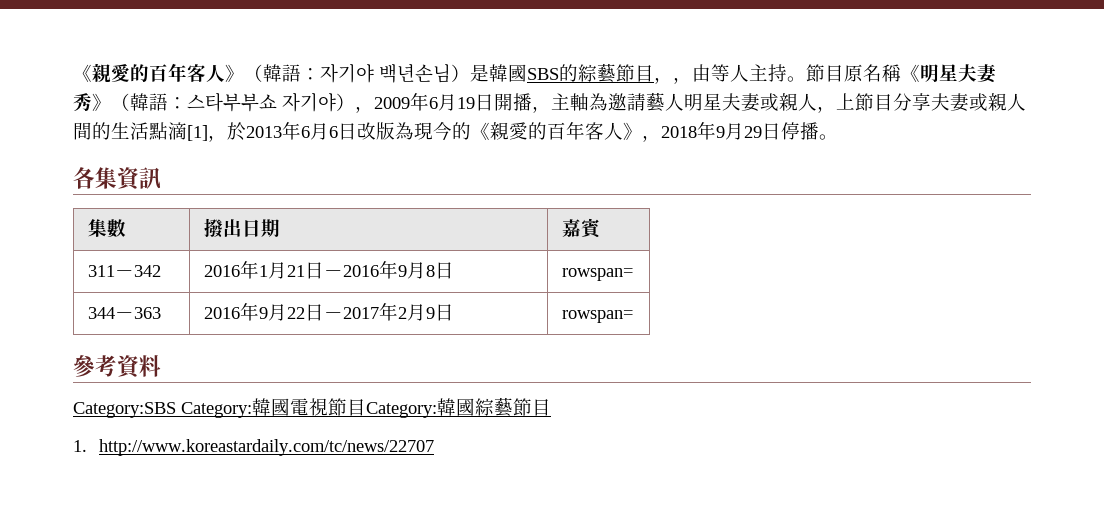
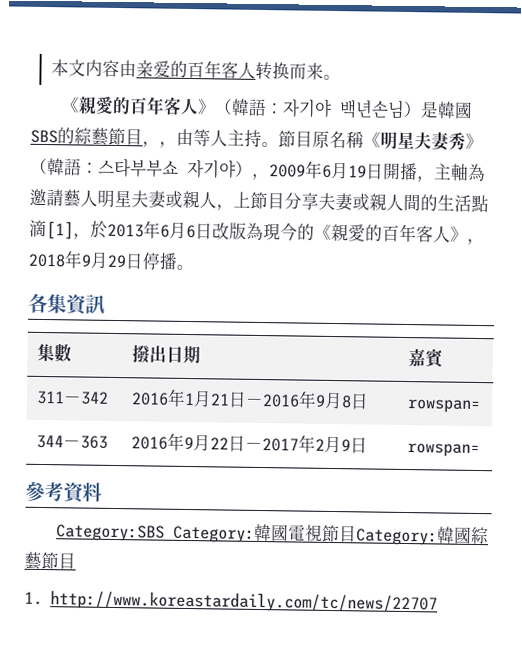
(73, 73) none -> [50,59,341,81] 本文内容由亲爱的百年客人转换而来。 //

